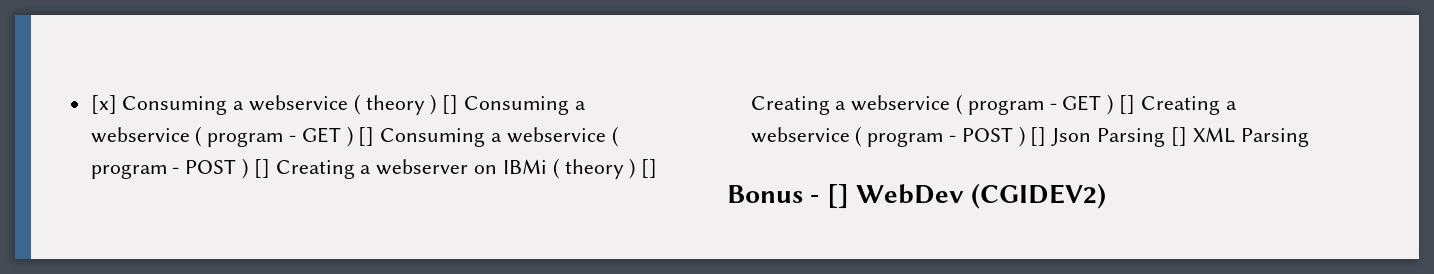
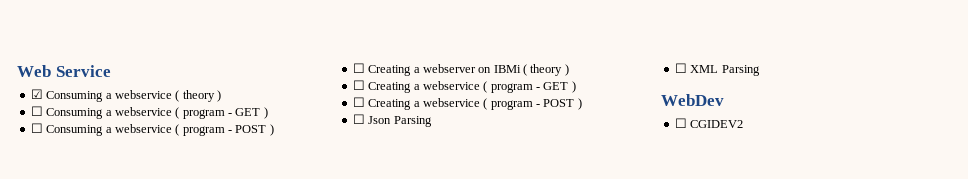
[90,95,117,114] [x] -> [17,65,111,77] [30,89,43,99] Web Service // ☑
[442,95,459,114] [] -> [30,106,43,116] // ☐
[358,127,375,146] [] -> [30,123,43,133] // ☐
[253,159,270,178] [] -> [352,63,365,73] // ☐
[641,159,658,178] [] -> [352,80,365,90] // ☐
[1119,95,1136,114] [] -> [352,97,365,107] // ☐
[1030,127,1047,146] [] -> [352,114,365,124] // ☐
[1170,127,1187,146] [] -> [674,63,687,73] // ☐
[727,184,849,209] Bonus - [] -> (760, 70) none
[971,183,1107,209] (CGIDEV2) -> [674,118,744,128] // ☐ CGIDEV2

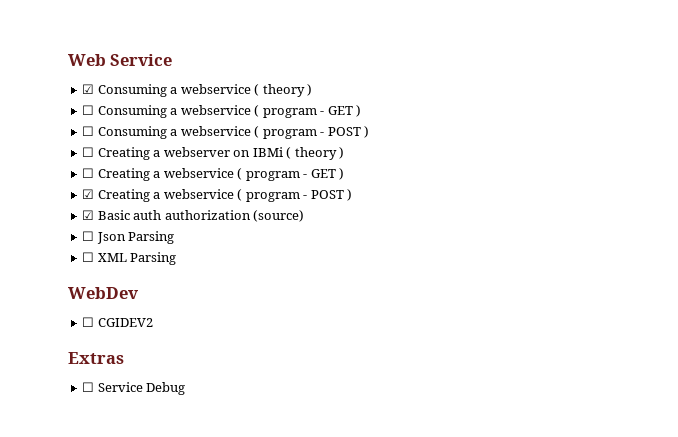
[352,97,365,107] ☐ -> [82,189,95,199] ☑
(582, 104) none -> [82,210,305,222] // ☑ Basic auth authorization (source)
(744, 124) none -> [68,352,124,364] [82,382,186,395] // Extras // ☐ Service Debug

